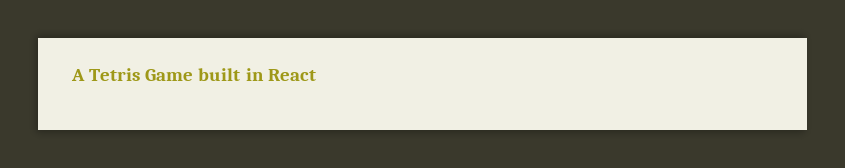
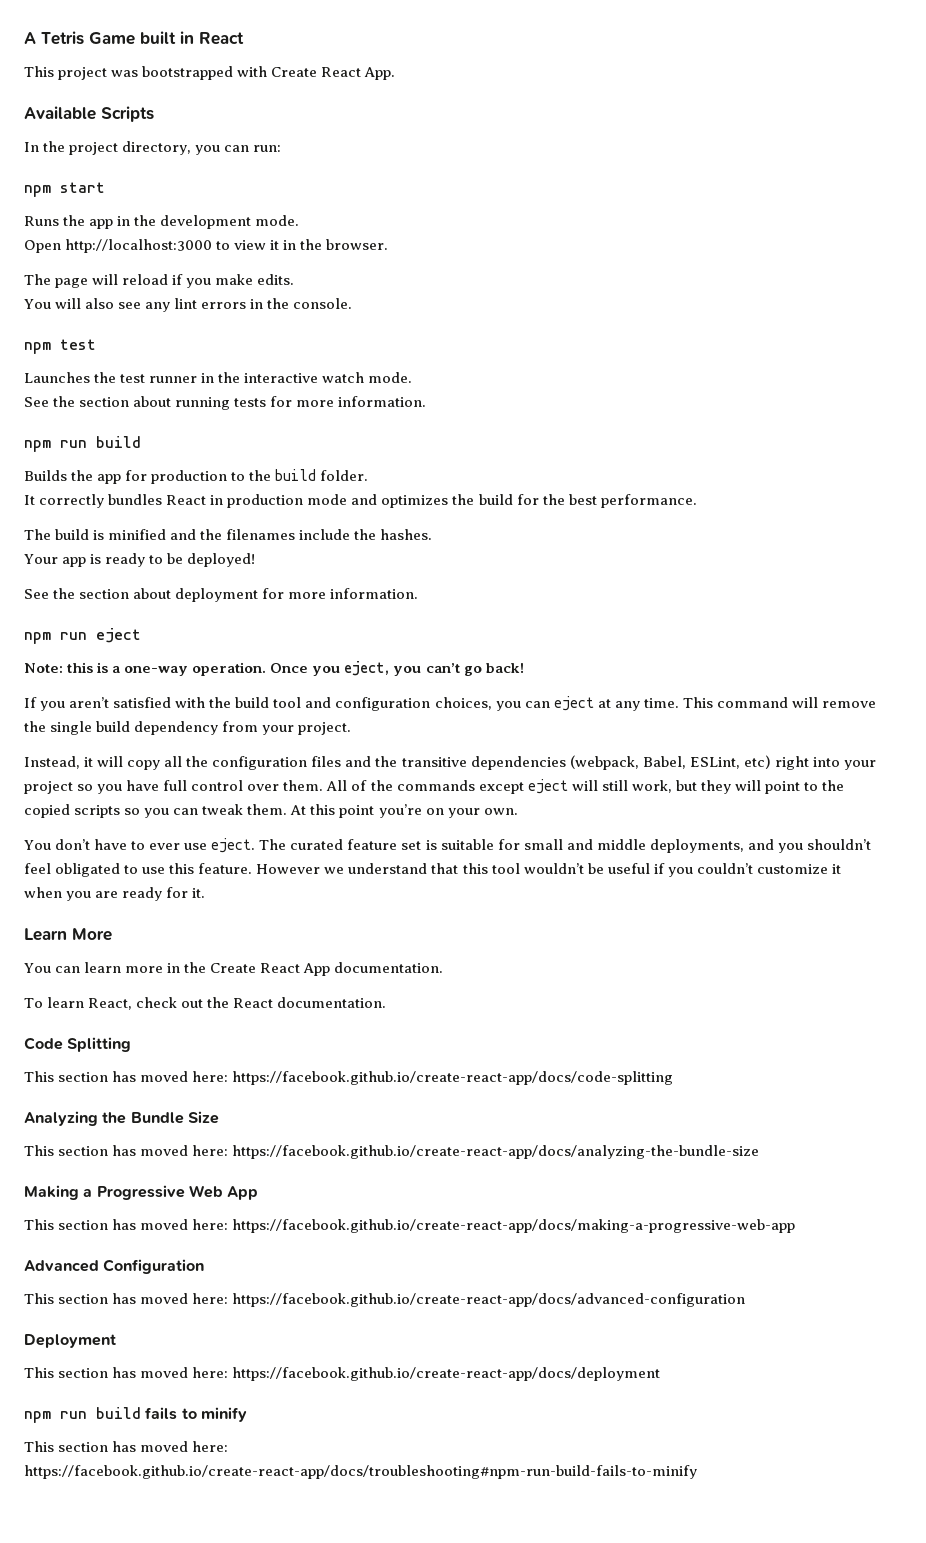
(316, 75) none -> [24,66,396,80] [24,106,154,122] [24,141,282,155] [24,182,105,197] [24,215,300,229] [24,239,389,253] [24,274,295,288] [24,298,353,312] [24,339,96,354] [24,372,413,383] [24,396,427,410] [24,436,141,452] [24,469,369,484] [24,494,697,508] [24,529,433,540] [24,553,256,567] [24,588,419,602] [24,628,141,644] [24,661,524,676] [24,696,876,711] [24,721,352,735] [24,755,876,770] [24,779,845,794] [24,804,518,818] [24,838,871,853] [24,863,841,877] [24,887,206,901] [24,928,112,941] [24,962,444,976] [24,997,387,1010] [24,1037,132,1052] [24,1071,674,1085] [24,1111,219,1126] [24,1145,760,1159] [24,1185,259,1200] [24,1219,796,1233] [24,1259,205,1274] [24,1293,746,1307] [24,1334,116,1348] [24,1367,661,1381] [24,1407,247,1423] [24,1441,229,1452] [24,1465,697,1479] // This project was bootstrapped with Create React App. // Available Scripts // In the project directory, you can run: // npm start // Runs the app in the development mode. // Open http://localhost:3000 to view it in the browser. // The page will reload if you make edits. // You will also see any lint errors in the console. // npm test // Launches the test runner in the interactive watch mode. // See the section about running tests for more information. // npm run build // Builds the app for production to the build folder. // It correctly bundles React in production mode and optimizes the build for the best performance. // The build is minified and the filenames include the hashes. // Your app is ready to be deployed! // See the section about deployment for more information. // npm run eject // Note: this is a one-way operation. Once you eject, you can’t go back! // If you aren’t satisfied with the build tool and configuration choices, you can eject at any time. This command will remove the single build dependency from your project. // Instead, it will copy all the configuration files and the transitive dependencies (webpack, Babel, ESLint, etc) right into your project so you have full control over them. All of the commands except eject will still work, but they will point to the copied scripts so you can tweak them. At this point you’re on your own. // You don’t have to ever use eject. The curated feature set is suitable for small and middle deployments, and you shouldn’t feel obligated to use this feature. However we understand that this tool wouldn’t be useful if you couldn’t customize it when you are ready for it. // Learn More // You can learn more in the Create React App documentation. // To learn React, check out the React documentation. // Code Splitting // This section has moved here: https://facebook.github.io/create-react-app/docs/code-splitting // Analyzing the Bundle Size // This section has moved here: https://facebook.github.io/create-react-app/docs/analyzing-the-bundle-size // Making a Progressive Web App // This section has moved here: https://facebook.github.io/create-react-app/docs/making-a-progressive-web-app // Advanced Configuration // This section has moved here: https://facebook.github.io/create-react-app/docs/advanced-configuration // Deployment // This section has moved here: https://facebook.github.io/create-react-app/docs/deployment // npm run build fails to minify // This section has moved here: https://facebook.github.io/create-react-app/docs/troubleshooting#npm-run-build-fails-to-minify

